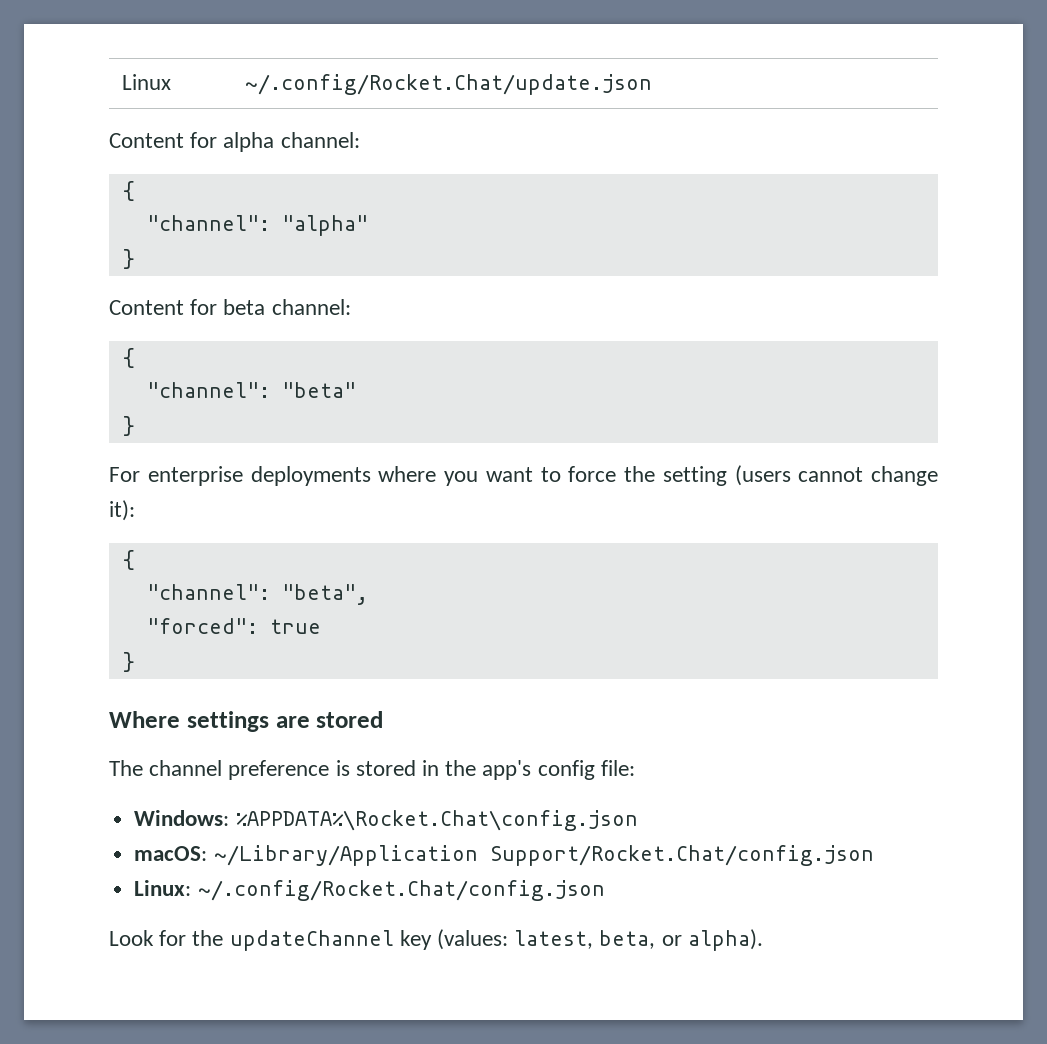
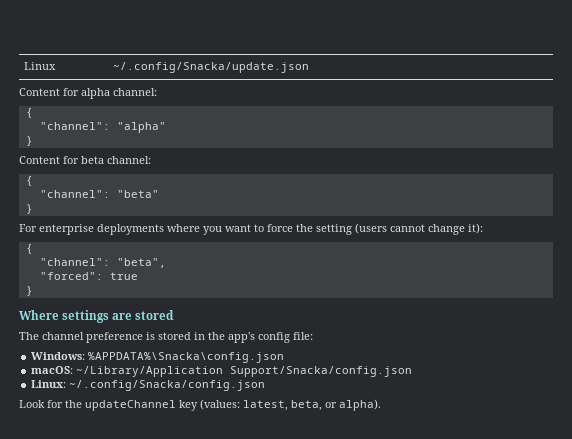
[245,74,653,95] ~/.config/Rocket.Chat/update.json -> [112,62,309,73] ~/.config/Snacka/update.json
[235,810,638,831] %APPDATA%\Rocket.Chat\config.json -> [88,352,285,363] %APPDATA%\Snacka\config.json
[489,845,874,866] Support/Rocket.Chat/config.json -> [230,366,413,377] Support/Snacka/config.json
[197,880,605,901] ~/.config/Rocket.Chat/config.json -> [69,380,266,391] ~/.config/Snacka/config.json

